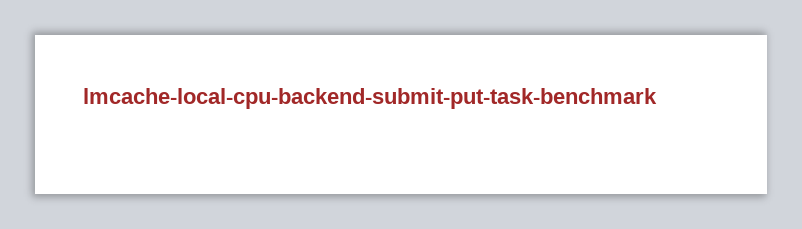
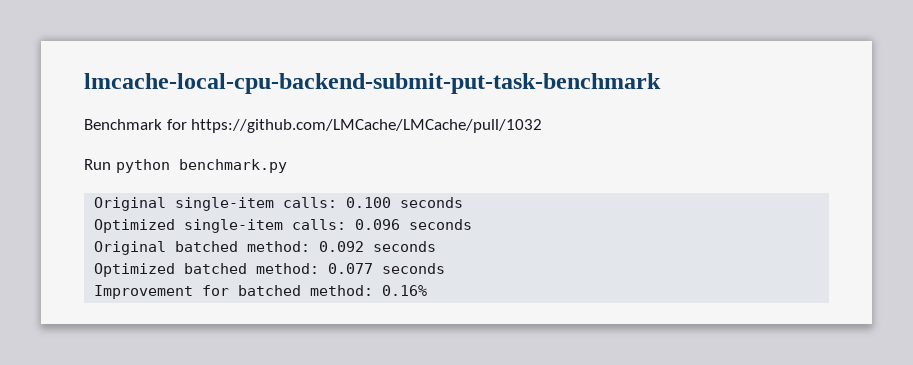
(657, 98) none -> [84,119,543,133] [84,159,287,173] [94,197,464,211] [94,219,473,233] [94,241,437,255] [94,263,446,277] [94,285,428,299] // Benchmark for https://github.com/LMCache/LMCache/pull/1032 // Run python benchmark.py // Original single-item calls: 0.100 seconds // Optimized single-item calls: 0.096 seconds // Original batched method: 0.092 seconds // Optimized batched method: 0.077 seconds // Improvement for batched method: 0.16%

